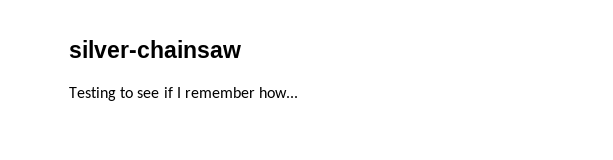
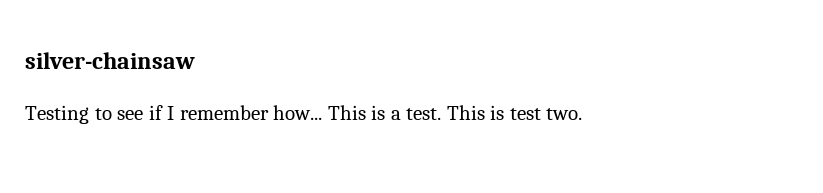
(299, 92) none -> [327,105,583,120] This is a test. This is test two.

